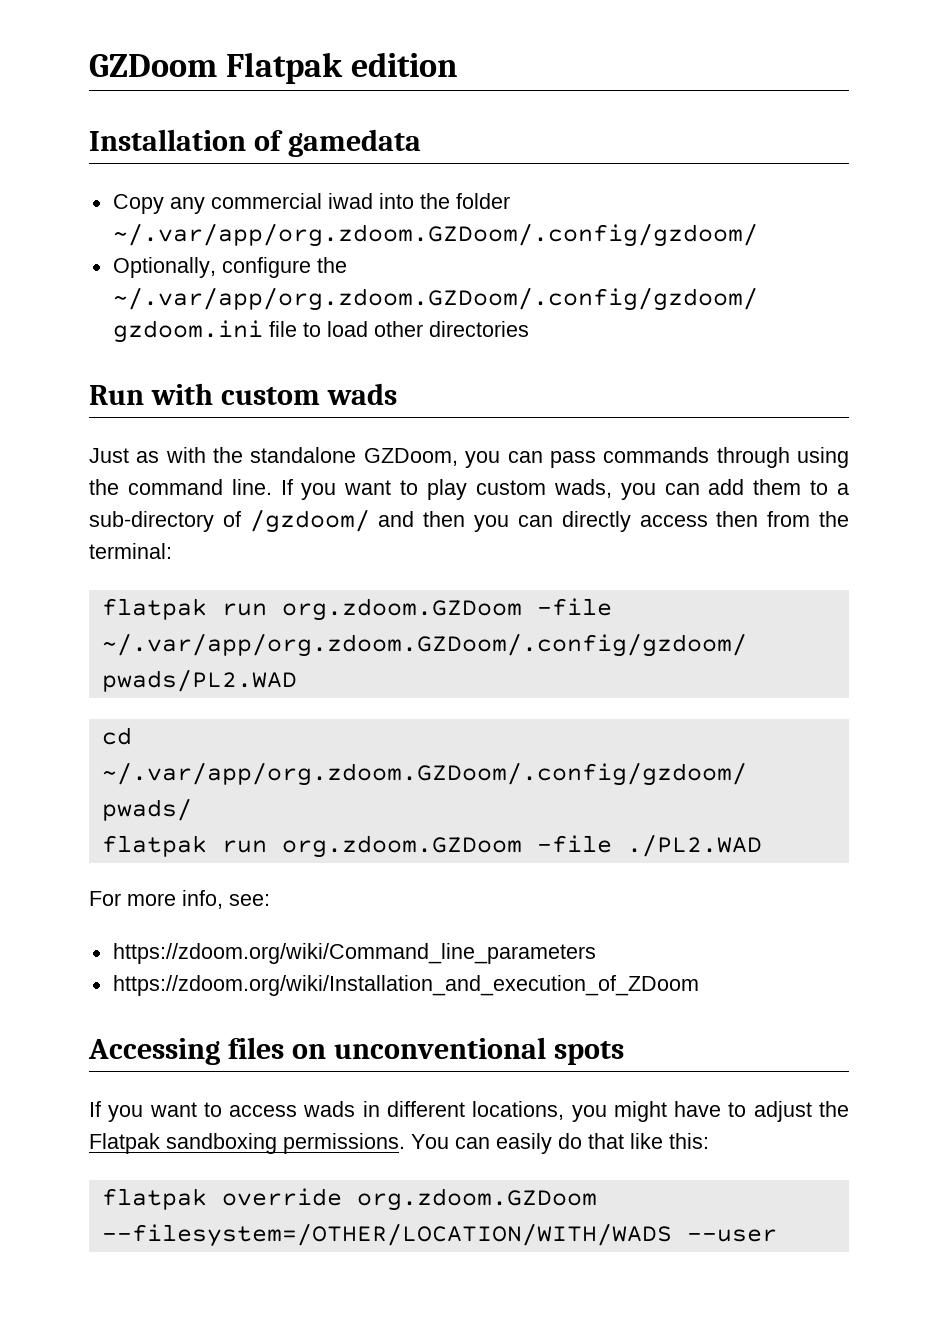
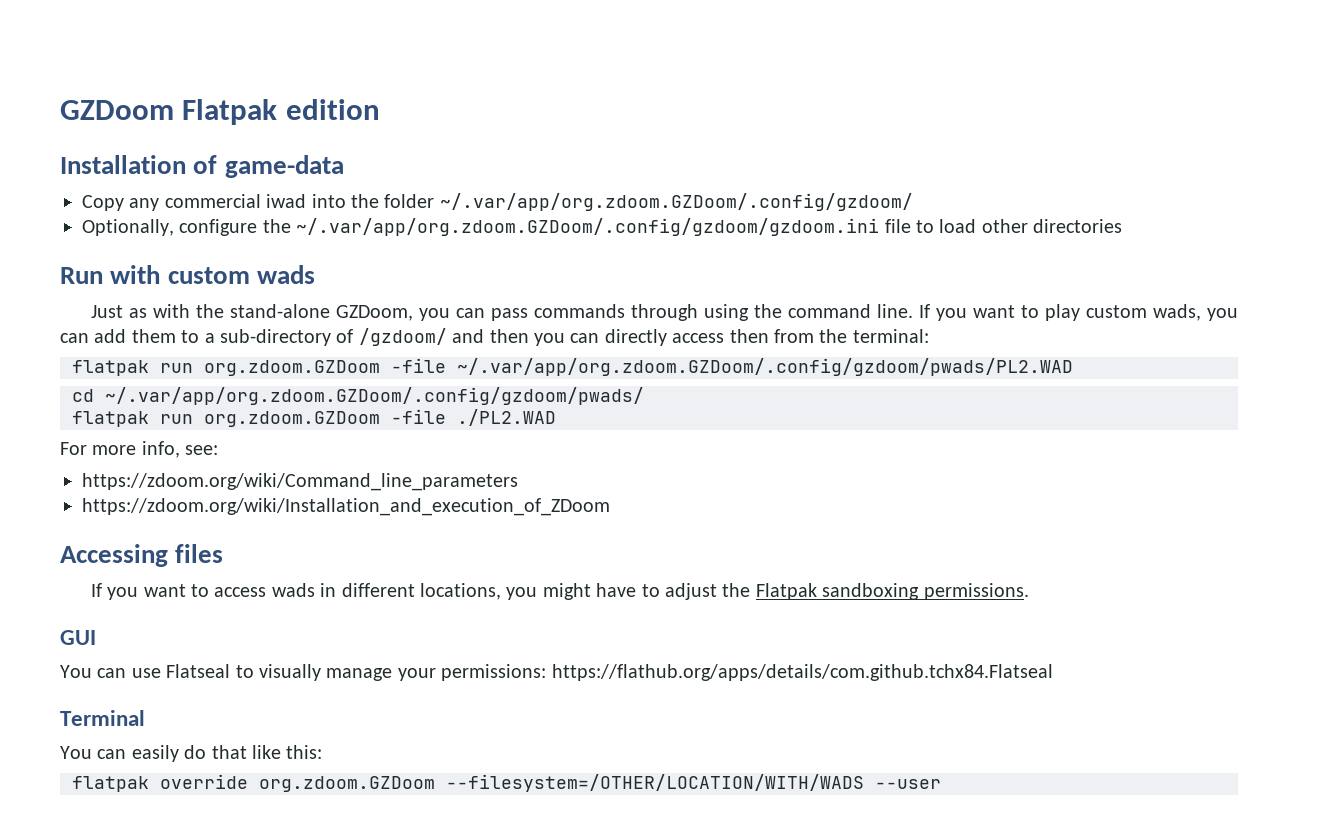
[287,129,421,157] gamedata -> [224,155,344,178] game-data
[250,447,357,463] standalone -> [229,304,330,318] stand-alone
[291,1037,624,1065] on unconventional spots -> (224, 553) none
(405, 1143) none -> [60,630,96,645] [60,664,1053,681] [60,710,145,726] // GUI // You can use Flatseal to visually manage your permissions: https://flathub.org/apps/details/com.github.tchx84.Flatseal // Terminal //

